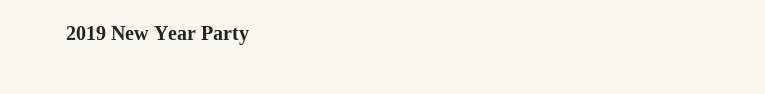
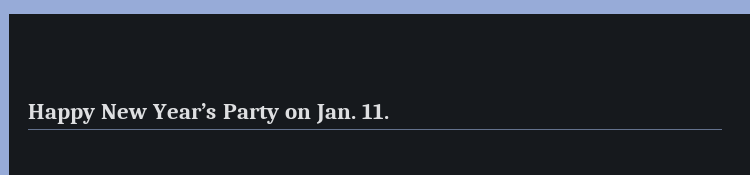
[66,26,250,45] 2019 New Year Party -> [28,103,390,124] Happy New Year’s Party on Jan. 11.

